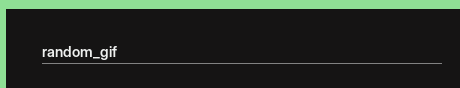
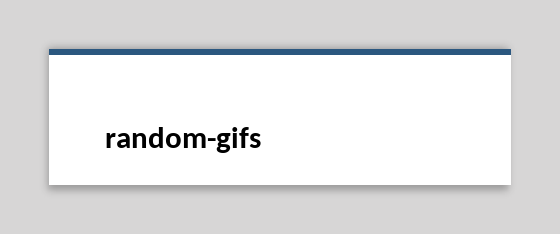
[42,46,117,60] random_gif -> [105,127,261,153] random-gifs

